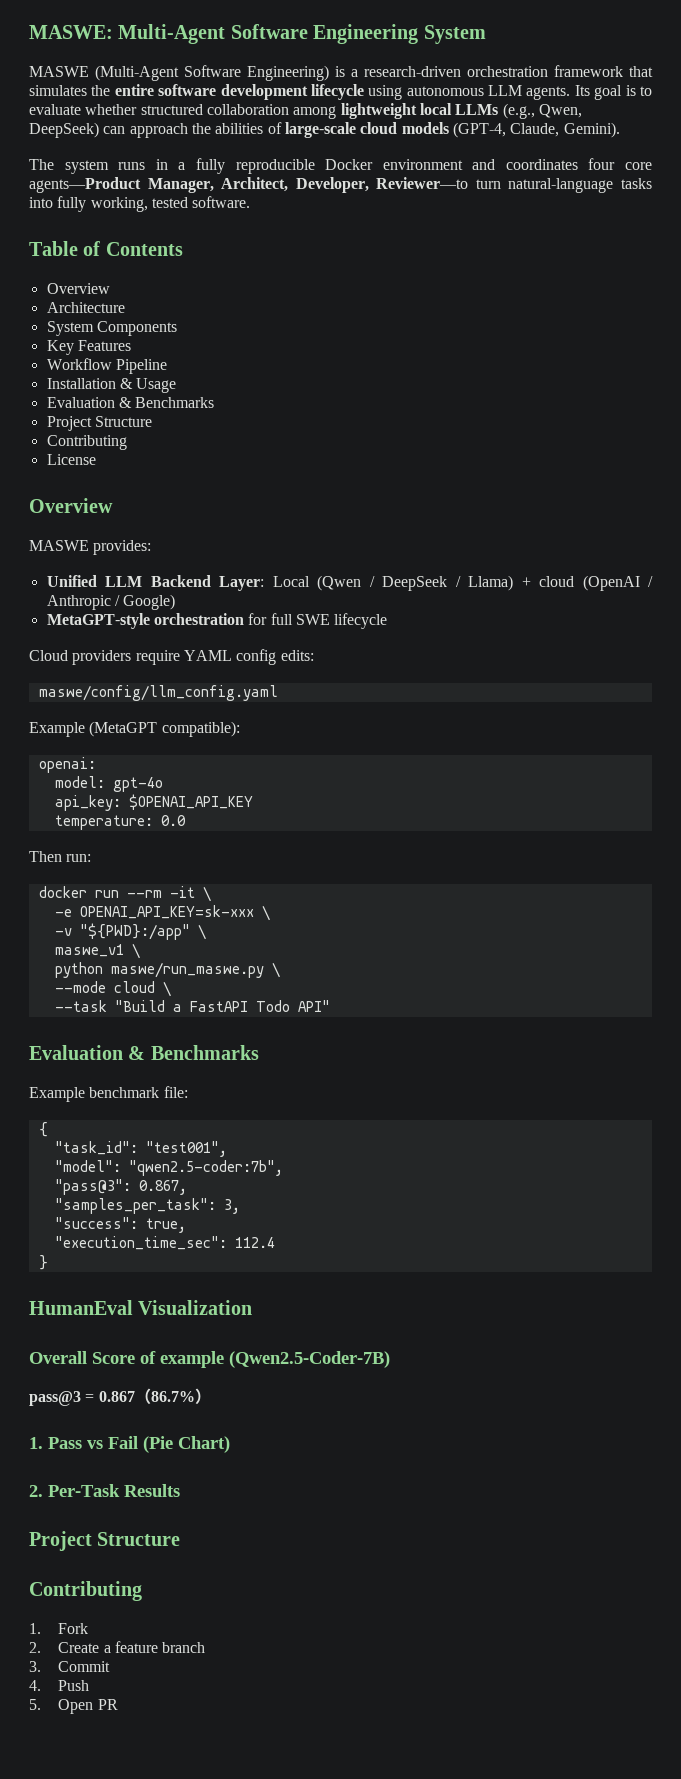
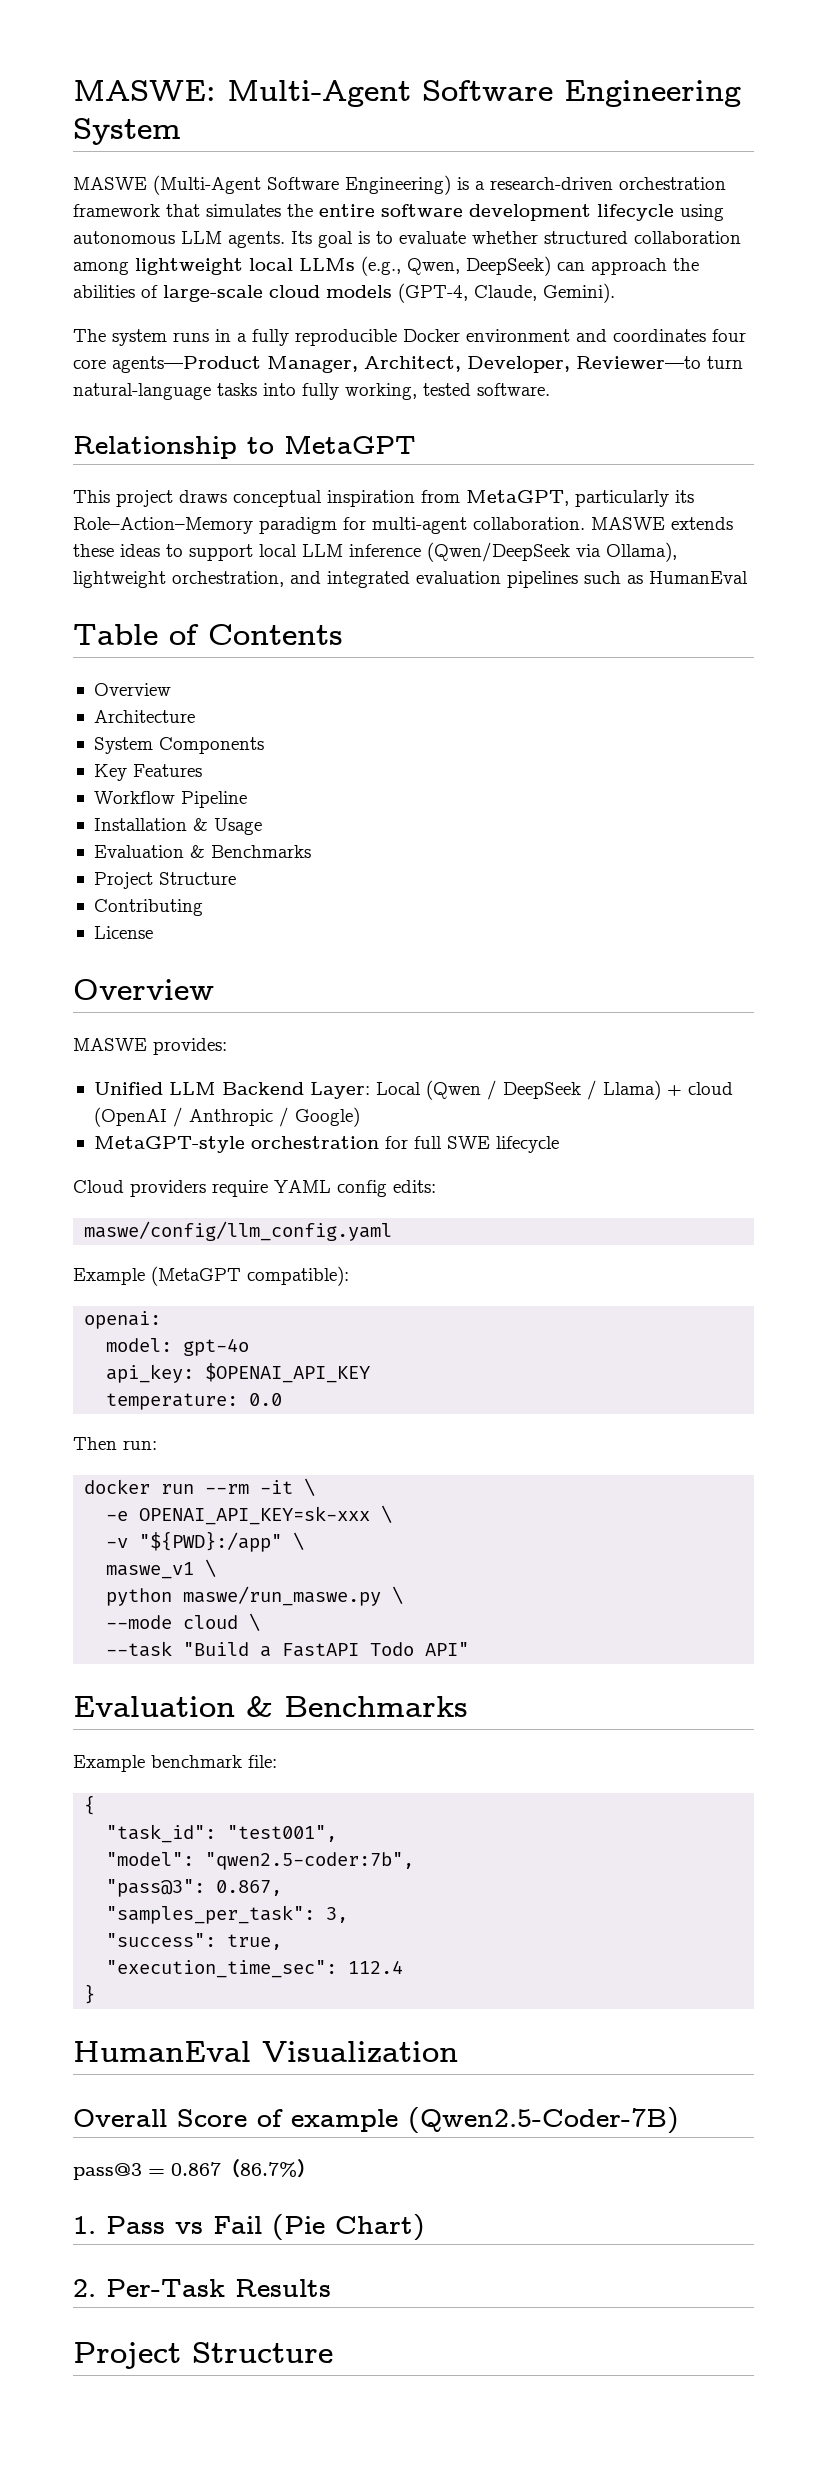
(251, 202) none -> [73,435,416,459] [73,490,694,507] [73,517,733,534] [73,542,677,562] [73,571,748,588] // Relationship to MetaGPT // This project draws conceptual inspiration from MetaGPT, particularly its Role–Action–Memory paradigm for multi-agent collaboration. MASWE extends these ideas to support local LLM inference (Qwen/DeepSeek via Ollama), lightweight orchestration, and integrated evaluation pipelines such as HumanEval
[29,1581,142,1601] [29,1623,89,1634] [29,1641,206,1653] [29,1661,111,1672] [29,1680,90,1691] [29,1699,118,1714] // Contributing // 1. Fork // 2. Create a feature branch // 3. Commit // 4. Push // 5. Open PR -> (333, 2352) none

